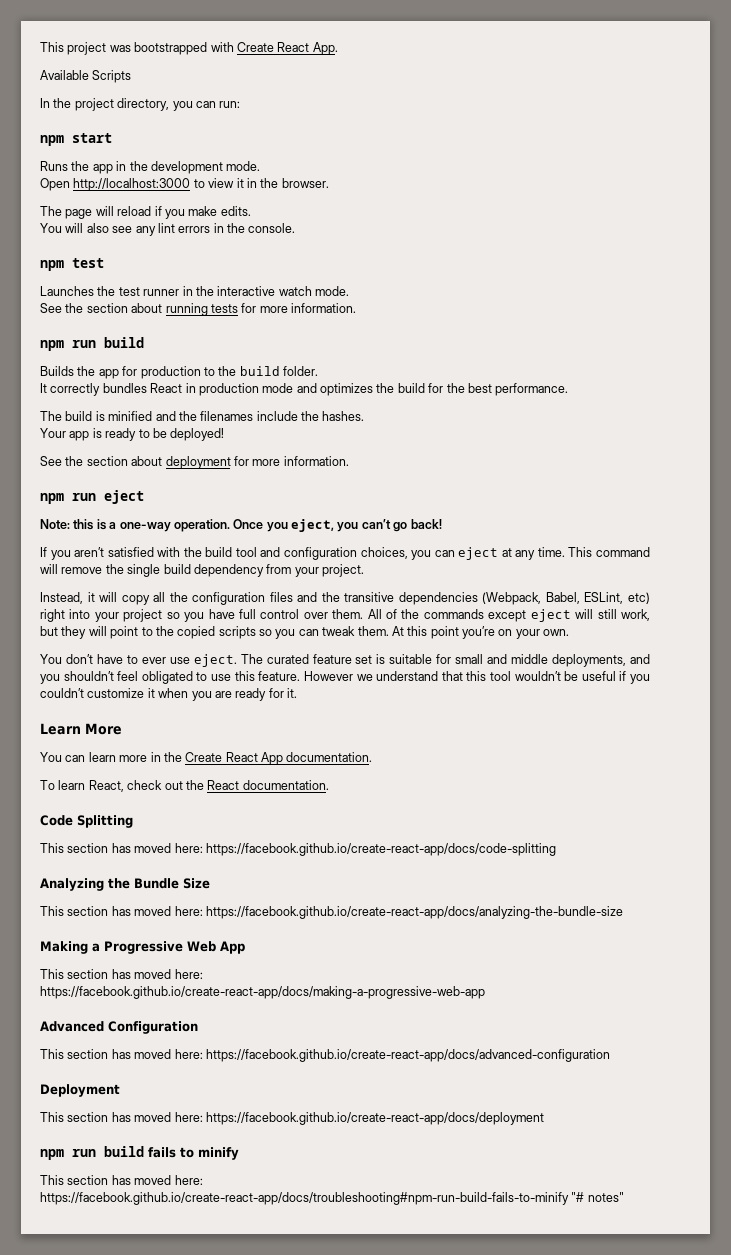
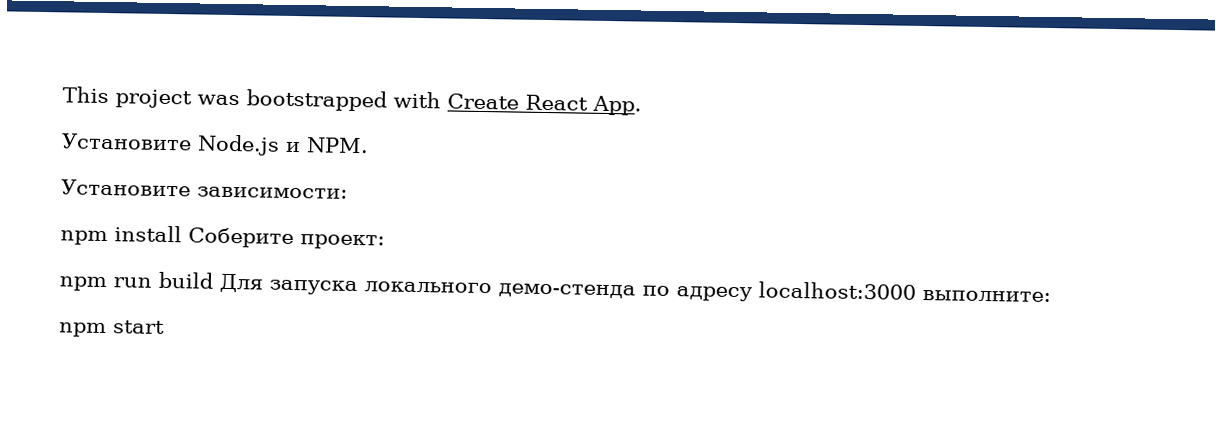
[40,70,132,83] [40,98,241,111] [40,133,112,146] [40,161,261,174] [40,178,329,191] [40,206,251,219] [40,223,296,236] [40,258,104,271] [40,286,349,296] [40,303,356,316] [40,337,144,351] [40,366,318,379] [40,383,569,396] [40,411,365,421] [40,428,225,441] [40,456,349,469] [40,490,144,504] [40,519,442,532] [40,547,650,560] [40,564,364,577] [40,592,650,605] [40,609,651,622] [40,626,570,639] [40,654,651,667] [40,671,650,684] [40,688,297,701] [40,723,122,735] [40,752,373,765] [40,780,329,792] [40,815,133,828] [40,843,556,856] [40,878,210,891] [40,906,623,919] [40,941,245,954] [40,969,203,979] [40,986,485,999] [40,1021,198,1034] [40,1049,610,1062] [40,1084,120,1097] [40,1112,544,1125] [40,1146,239,1160] [40,1175,203,1185] [40,1192,624,1205] Available Scripts // In the project directory, you can run: // npm start // Runs the app in the development mode. // Open http://localhost:3000 to view it in the browser. // The page will reload if you make edits. // You will also see any lint errors in the console. // npm test // Launches the test runner in the interactive watch mode. // See the section about running tests for more information. // npm run build // Builds the app for production to the build folder. // It correctly bundles React in production mode and optimizes the build for the best performance. // The build is minified and the filenames include the hashes. // Your app is ready to be deployed! // See the section about deployment for more information. // npm run eject // Note: this is a one-way operation. Once you eject, you can’t go back! // If you aren’t satisfied with the build tool and configuration choices, you can eject at any time. This command will remove the single build dependency from your project. // Instead, it will copy all the configuration files and the transitive dependencies (Webpack, Babel, ESLint, etc) right into your project so you have full control over them. All of the commands except eject will still work, but they will point to the copied scripts so you can tweak them. At this point you’re on your own. // You don’t have to ever use eject. The curated feature set is suitable for small and middle deployments, and you shouldn’t feel obligated to use this feature. However we understand that this tool wouldn’t be useful if you couldn’t customize it when you are ready for it. // Learn More // You can learn more in the Create React App documentation. // To learn React, check out the React documentation. // Code Splitting // This section has moved here: https://facebook.github.io/create-react-app/docs/code-splitting // Analyzing the Bundle Size // This section has moved here: https://facebook.github.io/create-react-app/docs/analyzing-the-bundle-size // Making a Progressive Web App // This section has moved here: https://facebook.github.io/create-react-app/docs/making-a-progressive-web-app // Advanced Configuration // This section has moved here: https://facebook.github.io/create-react-app/docs/advanced-configuration // Deployment // This section has moved here: https://facebook.github.io/create-react-app/docs/deployment // npm run build fails to minify // This section has moved here: https://facebook.github.io/create-react-app/docs/troubleshooting#npm-run-build-fails-to-minify "# notes" -> [61,133,369,156] [61,179,348,199] [60,225,385,250] [59,271,1051,303] [58,320,165,338] Установите Node.js и NPM. // Установите зависимости: // npm install Cоберите проект: // npm run build Для запуска локального демо-стенда по адресу localhost:3000 выполните: // npm start

